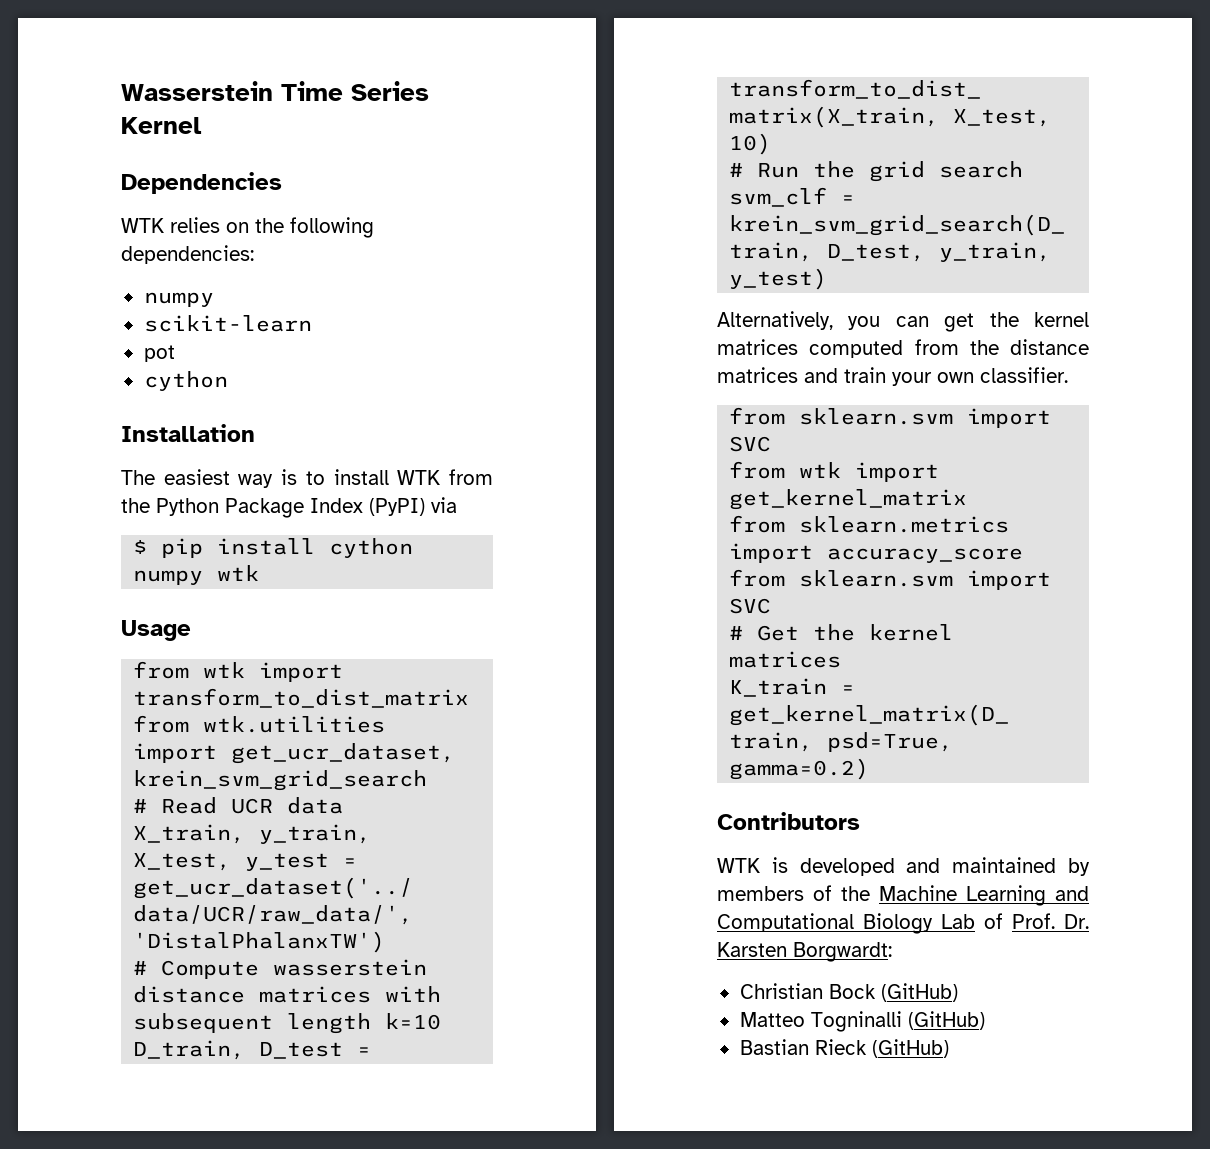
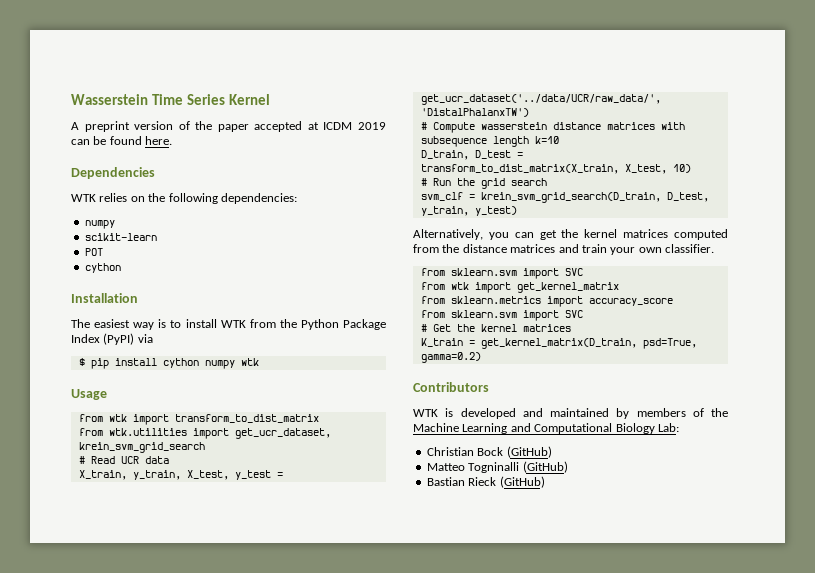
(202, 125) none -> [71,121,386,132] [71,136,173,145] // A preprint version of the paper accepted at ICDM 2019 can be found here.
[143,345,175,362] pot -> [84,248,103,256] POT
[133,1013,274,1033] subsequent -> [420,136,487,147] subsequence
[941,913,1089,929] [717,942,892,962] Lab of Prof. Dr. Karsten Borgwardt: -> [657,423,679,432] Lab:

